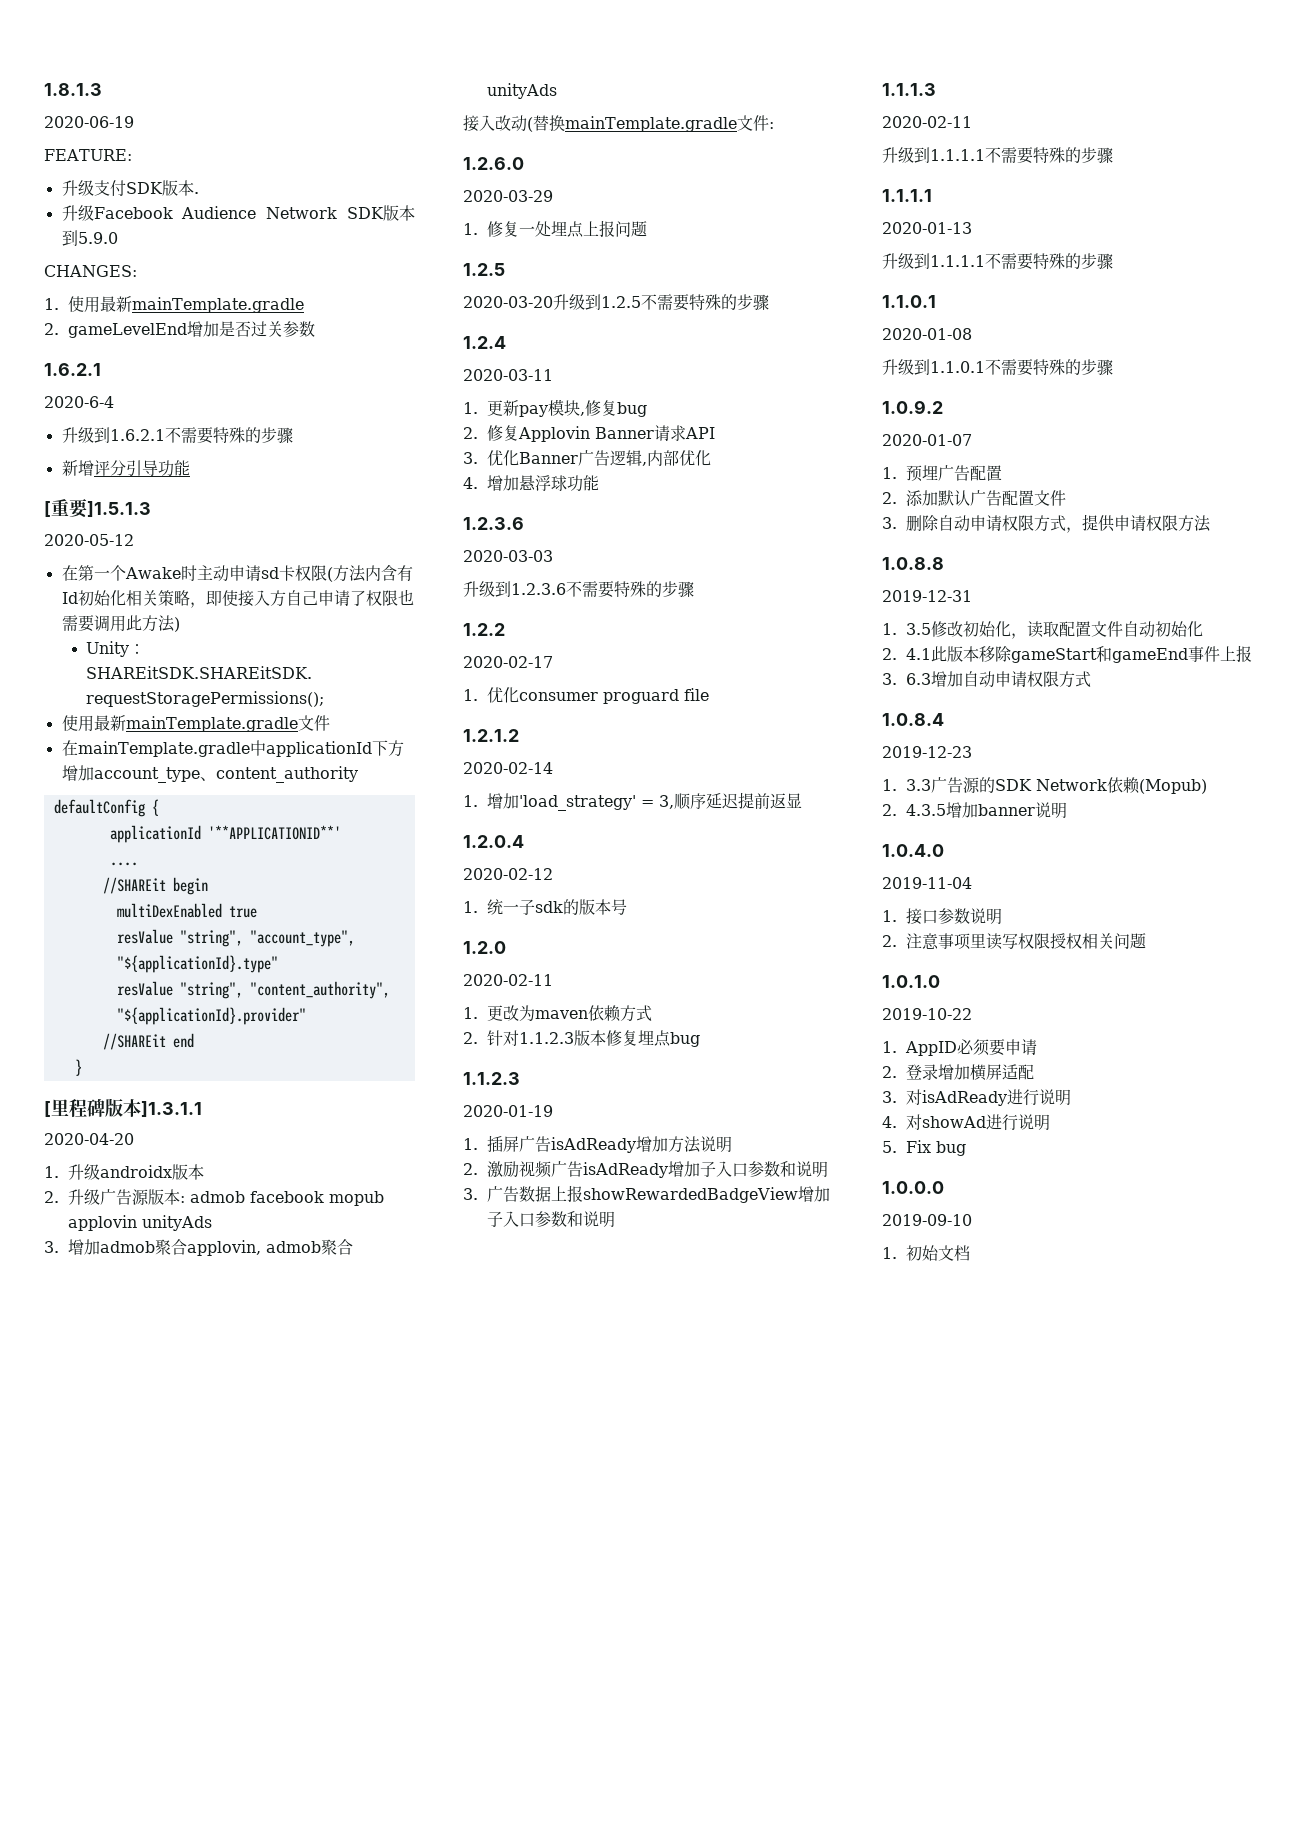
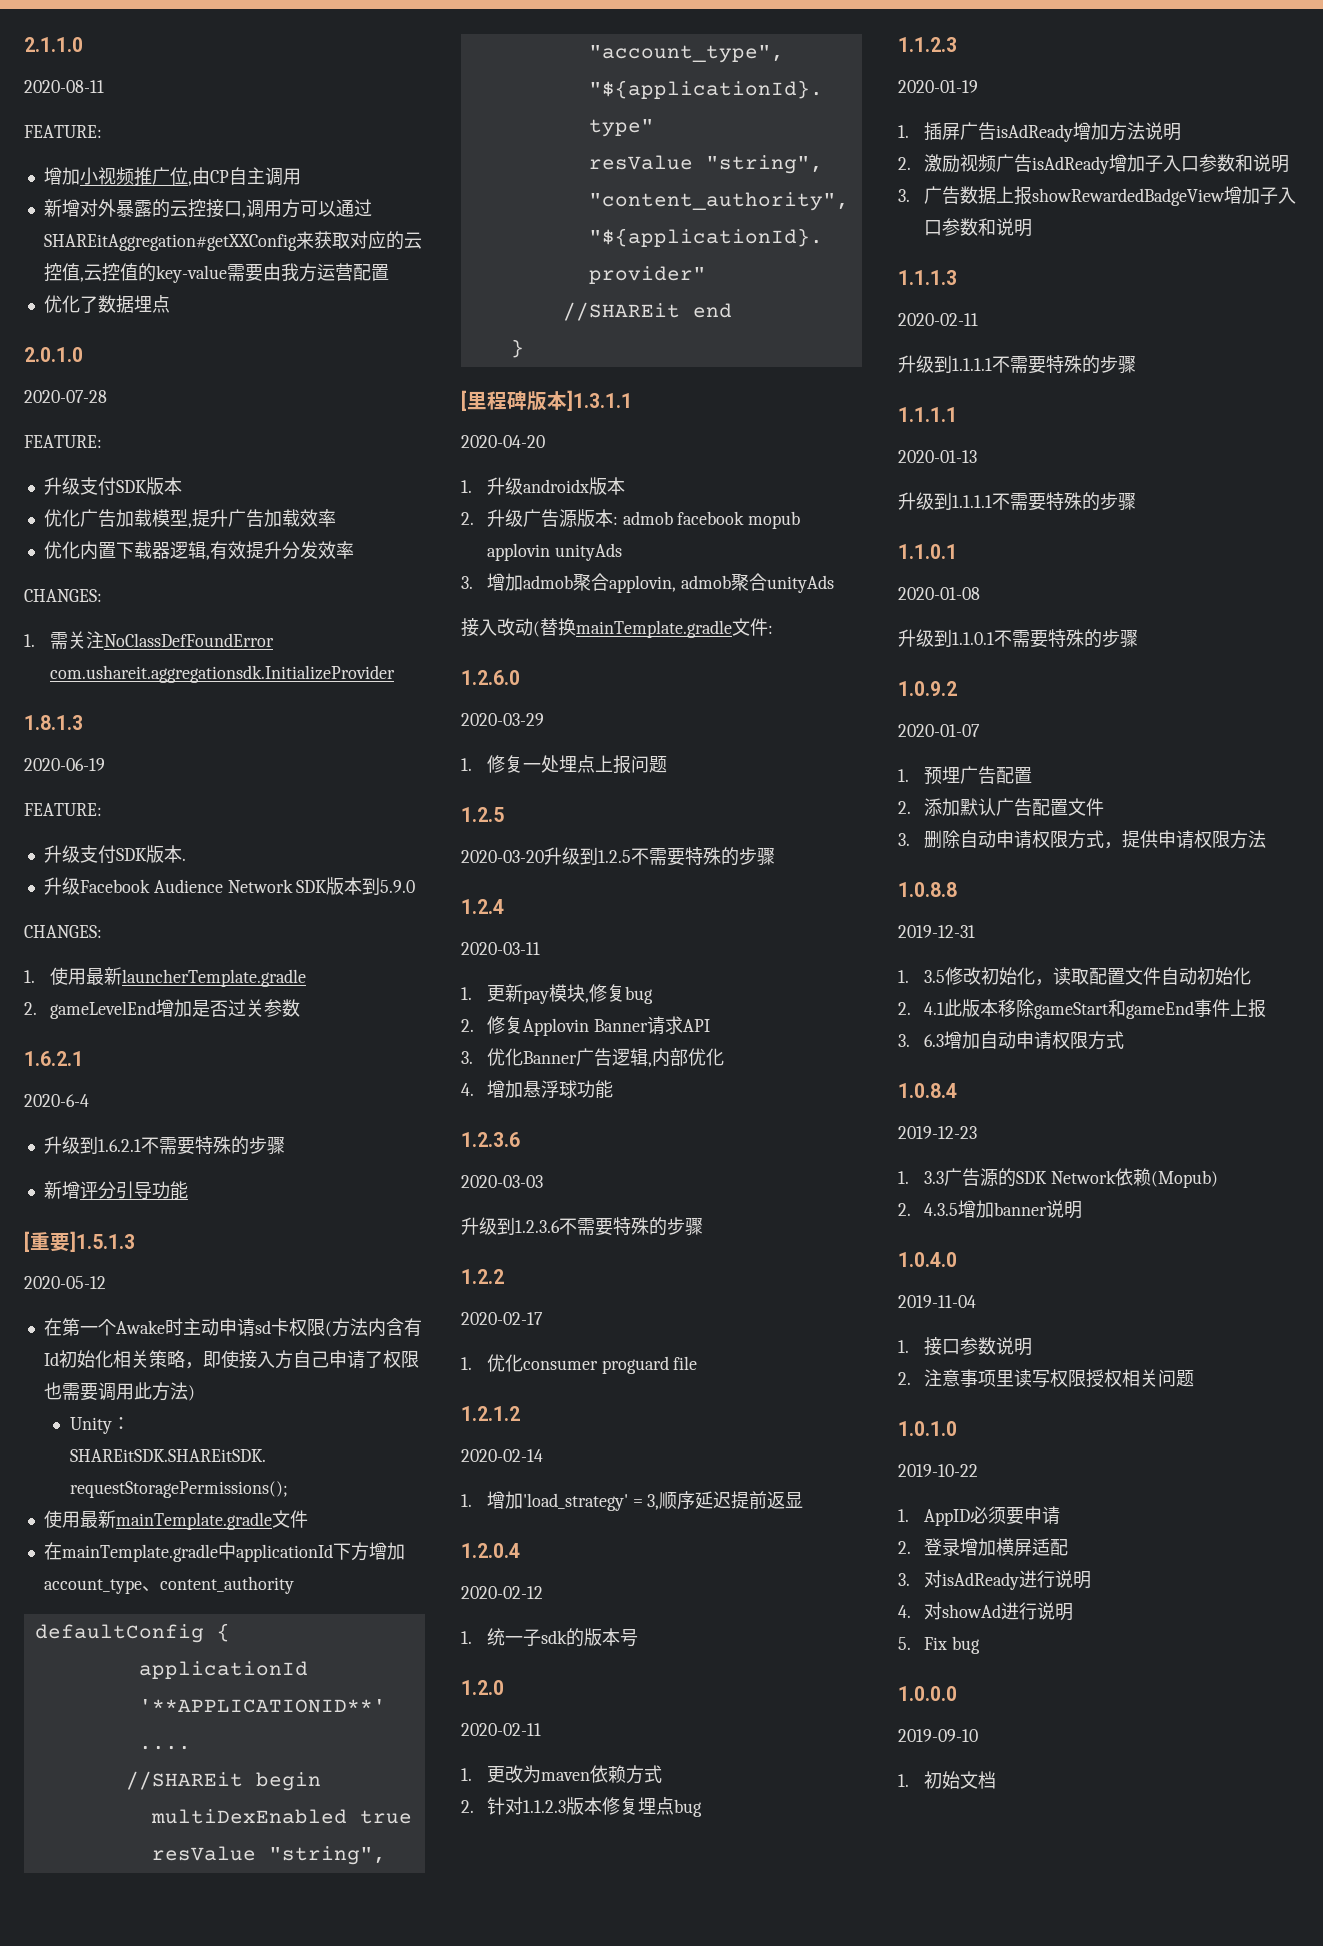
(44, 89) none -> [24,37,83,52] [24,80,104,93] [24,125,102,138] [43,167,301,186] [43,199,372,218] [43,231,422,251] [43,263,389,283] [43,295,170,313] [24,347,83,362] [24,390,107,403] [24,435,102,448] [43,477,182,496] [43,509,336,528] [43,541,354,560] [24,589,102,602] [24,631,274,649] [49,665,395,683] 2.1.1.0 // 2020-08-11 // FEATURE: // 增加小视频推广位,由CP自主调用 // 新增对外暴露的云控接口,调用方可以通过SHAREitAggregation#getXXConfig来获取对应的云控值,云控值的key-value需要由我方运营配置 // 优化了数据埋点 // 2.0.1.0 // 2020-07-28 // FEATURE: // 升级支付SDK版本 // 优化广告加载模型,提升广告加载效率 // 优化内置下载器逻辑,有效提升分发效率 // CHANGES: // 1.需关注NoClassDefFoundError com.ushareit.aggregationsdk.InitializeProvider //
[132,297,305,313] mainTemplate.gradle -> [121,969,306,987] launcherTemplate.gradle

